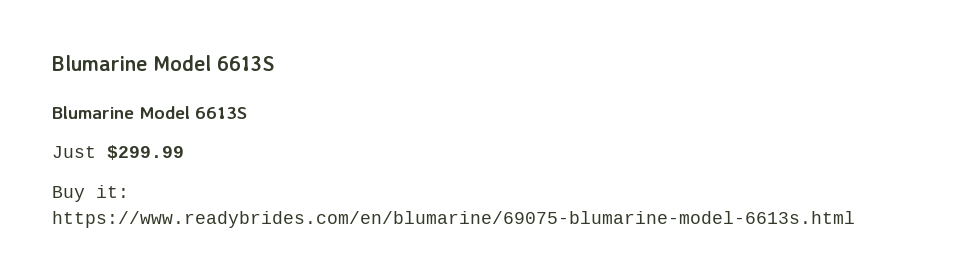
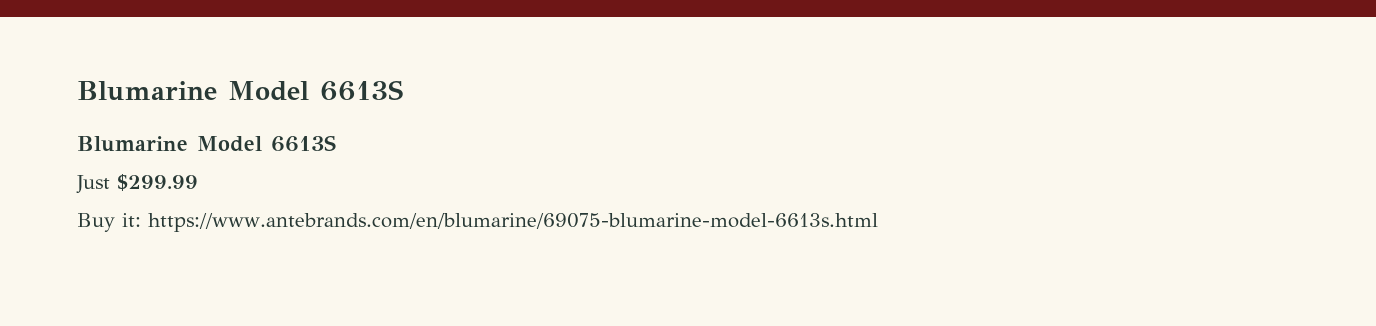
[52,211,855,228] https://www.readybrides.com/en/blumarine/69075-blumarine-model-6613s.html -> [148,213,878,232] https://www.antebrands.com/en/blumarine/69075-blumarine-model-6613s.html

